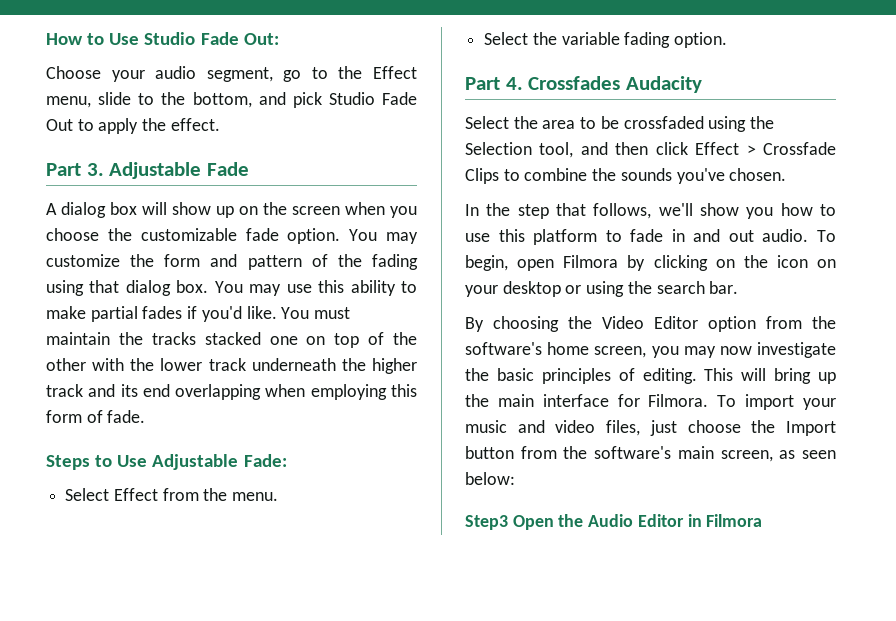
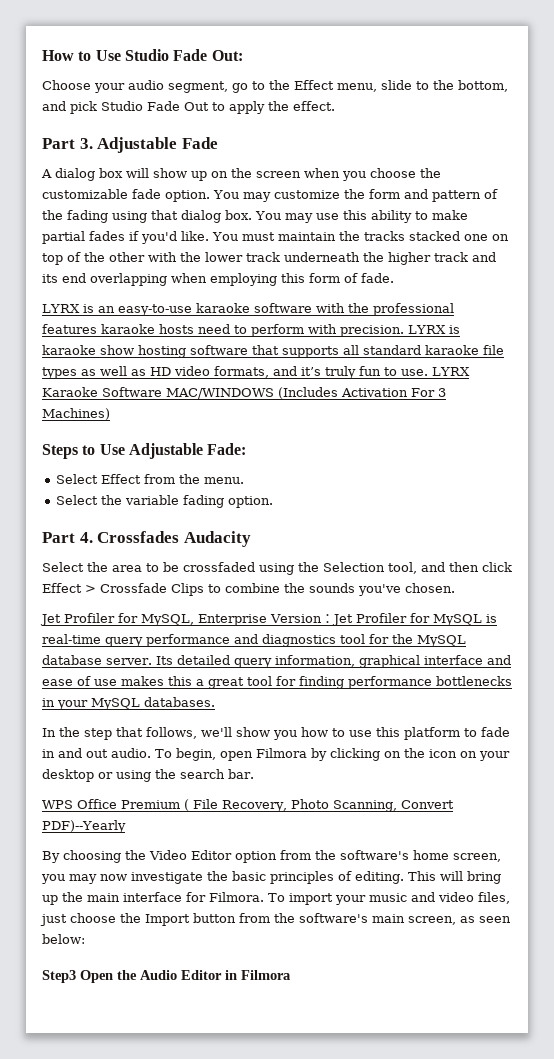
(146, 416) none -> [42,303,454,316] [42,324,460,337] [42,345,504,358] [42,366,470,379] [42,387,446,399] [42,408,110,420] // LYRX is an easy-to-use karaoke software with the professional features karaoke hosts need to perform with precision. LYRX is karaoke show hosting software that supports all standard karaoke file types as well as HD video formats, and it’s truly fun to use. LYRX Karaoke Software MAC/WINDOWS (Includes Activation For 3 Machines)
(787, 174) none -> [40,613,497,626] [42,634,466,647] [42,655,511,668] [42,676,512,689] [42,697,215,710] // Jet Profiler for MySQL, Enterprise Version：Jet Profiler for MySQL is real-time query performance and diagnostics tool for the MySQL database server. Its detailed query information, graphical interface and ease of use makes this a great tool for finding performance bottlenecks in your MySQL databases.
(739, 287) none -> [42,799,454,812] [42,820,126,833] // WPS Office Premium ( File Recovery, Photo Scanning, Convert PDF)--Yearly

